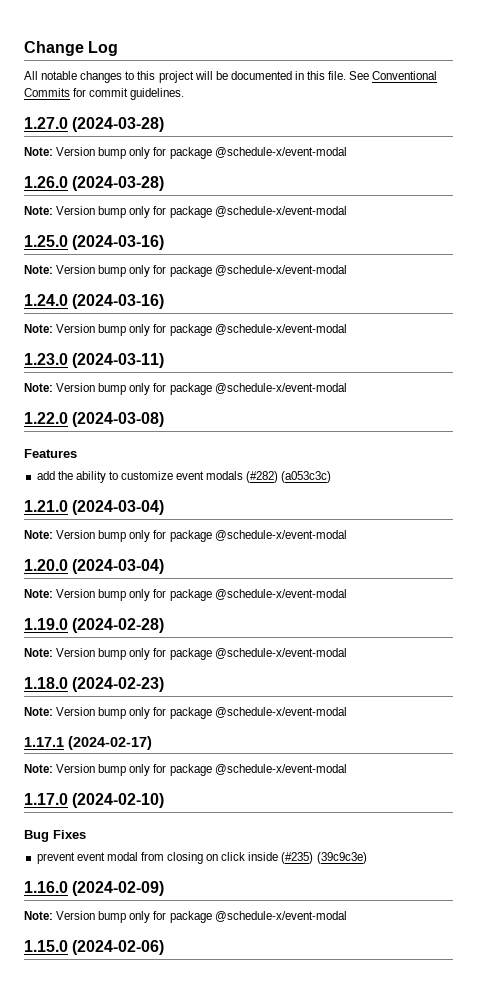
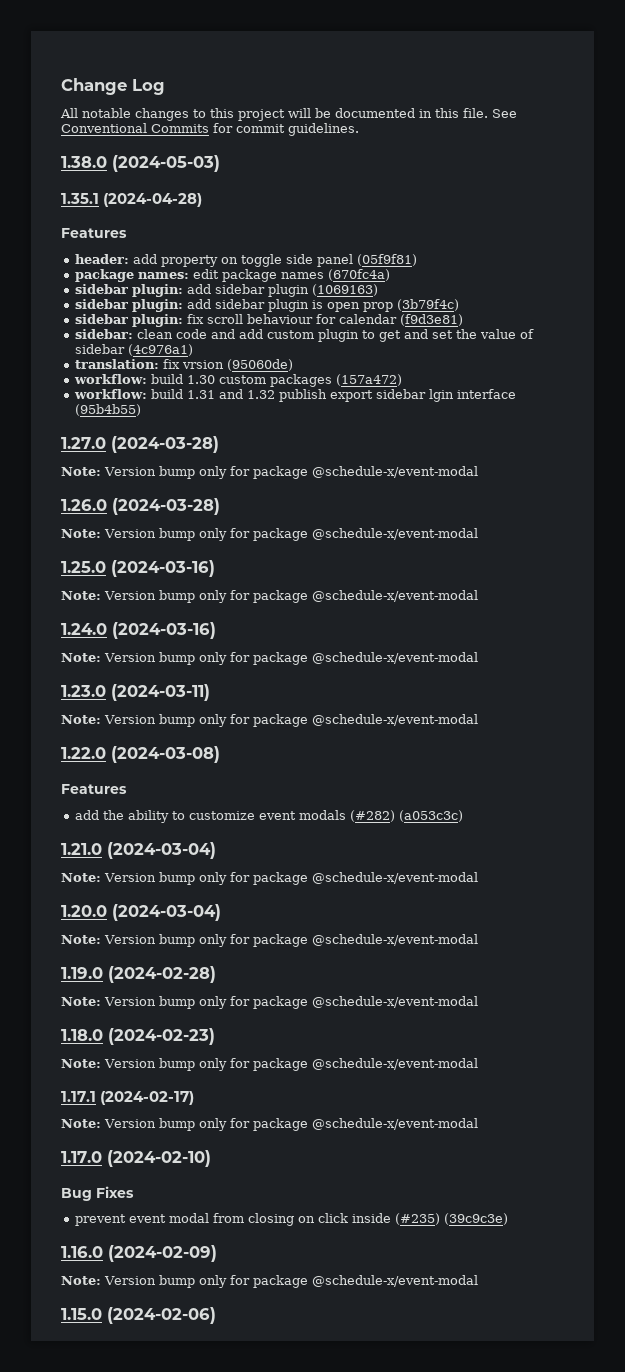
(185, 94) none -> [61,155,220,172] [61,193,203,207] [61,228,127,238] [74,254,417,267] [74,269,390,282] [74,284,378,297] [74,299,459,312] [74,314,463,327] [74,329,534,342] [74,344,193,356] [74,359,293,371] [73,374,402,387] [73,389,516,402] [74,404,141,416] // 1.38.0 (2024-05-03) // 1.35.1 (2024-04-28) // Features // header: add property on toggle side panel (05f9f81) // package names: edit package names (670fc4a) // sidebar plugin: add sidebar plugin (1069163) // sidebar plugin: add sidebar plugin is open prop (3b79f4c) // sidebar plugin: fix scroll behaviour for calendar (f9d3e81) // sidebar: clean code and add custom plugin to get and set the value of sidebar (4c976a1) // translation: fix vrsion (95060de) // workflow: build 1.30 custom packages (157a472) // workflow: build 1.31 and 1.32 publish export sidebar lgin interface (95b4b55)

